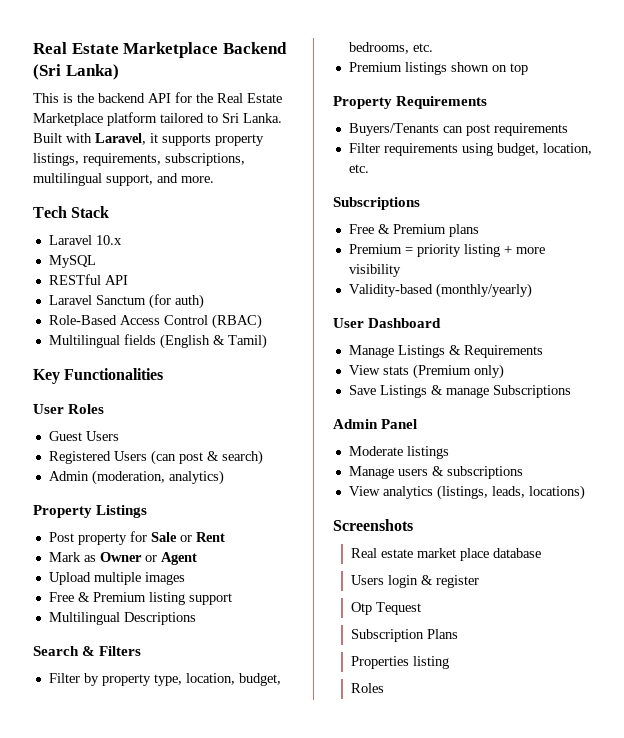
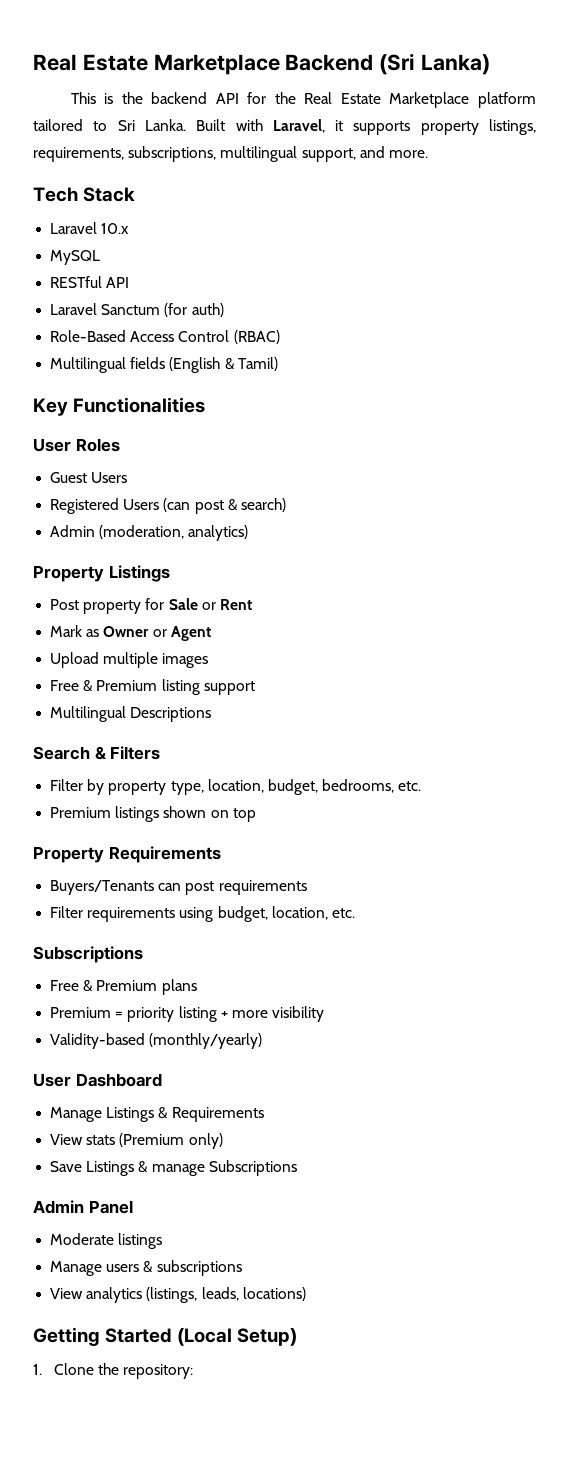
[333,519,413,531] [351,548,542,561] [351,575,480,588] [351,602,422,615] [351,629,459,642] [351,656,450,669] [351,683,385,693] Screenshots // Real estate market place database // Users login & register // Otp Tequest // Subscription Plans // Properties listing // Roles -> [33,1327,298,1346] [33,1363,193,1379] Getting Started (Local Setup) // 1. Clone the repository:

